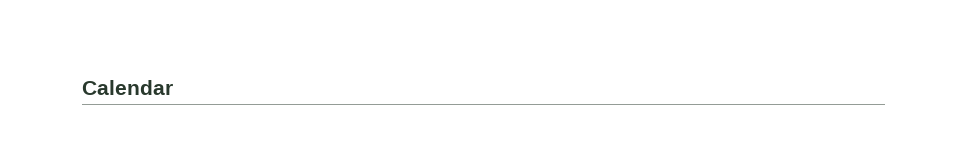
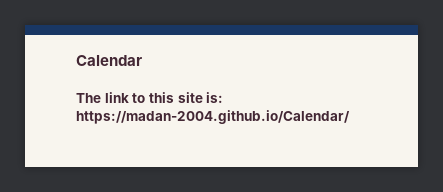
(173, 87) none -> [76,92,224,103] [76,110,350,124] // The link to this site is: https://madan-2004.github.io/Calendar/

